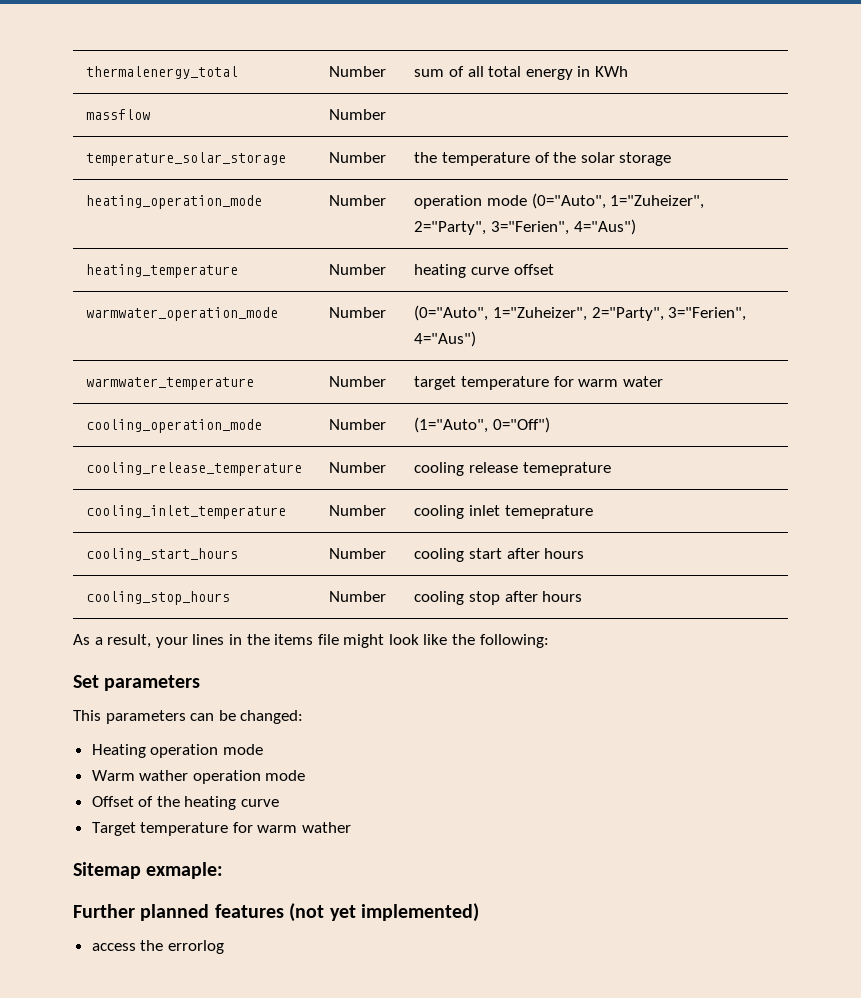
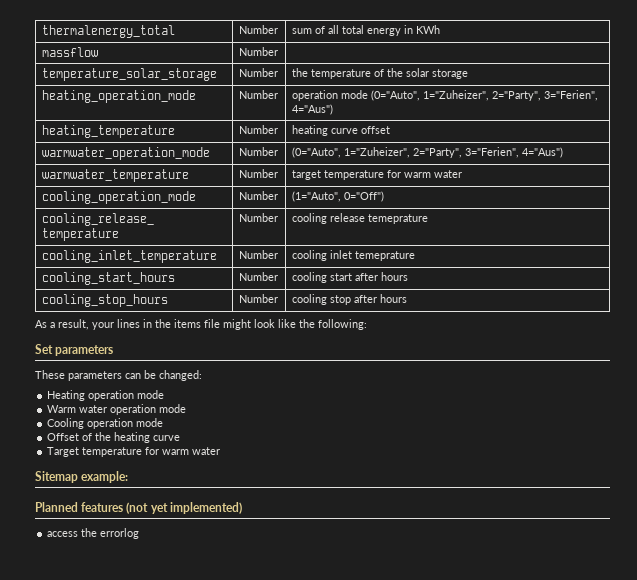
[73,710,101,721] This -> [35,370,65,379] These
[139,770,189,781] wather -> [79,404,187,415] [47,418,85,429] water operation mode // Cooling
[302,822,352,833] wather -> [192,447,221,455] water
[146,862,224,879] [73,904,210,921] exmaple: // Further planned -> [81,471,129,483] [35,502,78,512] example: // Planned

